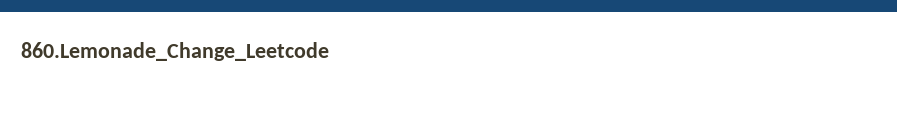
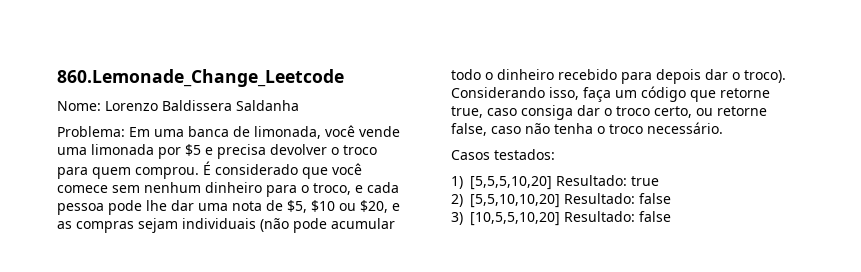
(329, 51) none -> [57,100,299,111] [57,125,400,139] [57,144,377,159] [57,161,362,179] [57,182,399,197] [57,200,400,215] [57,218,395,233] [451,69,786,84] [451,86,770,102] [451,105,767,120] [451,122,723,136] [451,149,555,160] [451,175,659,190] [451,193,671,208] [451,211,671,226] // Nome: Lorenzo Baldissera Saldanha // Problema: Em uma banca de limonada, você vende uma limonada por $5 e precisa devolver o troco para quem comprou. É considerado que você comece sem nenhum dinheiro para o troco, e cada pessoa pode lhe dar uma nota de $5, $10 ou $20, e as compras sejam individuais (não pode acumular todo o dinheiro recebido para depois dar o troco). Considerando isso, faça um código que retorne true, caso consiga dar o troco certo, ou retorne false, caso não tenha o troco necessário. // Casos testados: // 1) [5,5,5,10,20] Resultado: true // 2) [5,5,10,10,20] Resultado: false // 3) [10,5,5,10,20] Resultado: false

